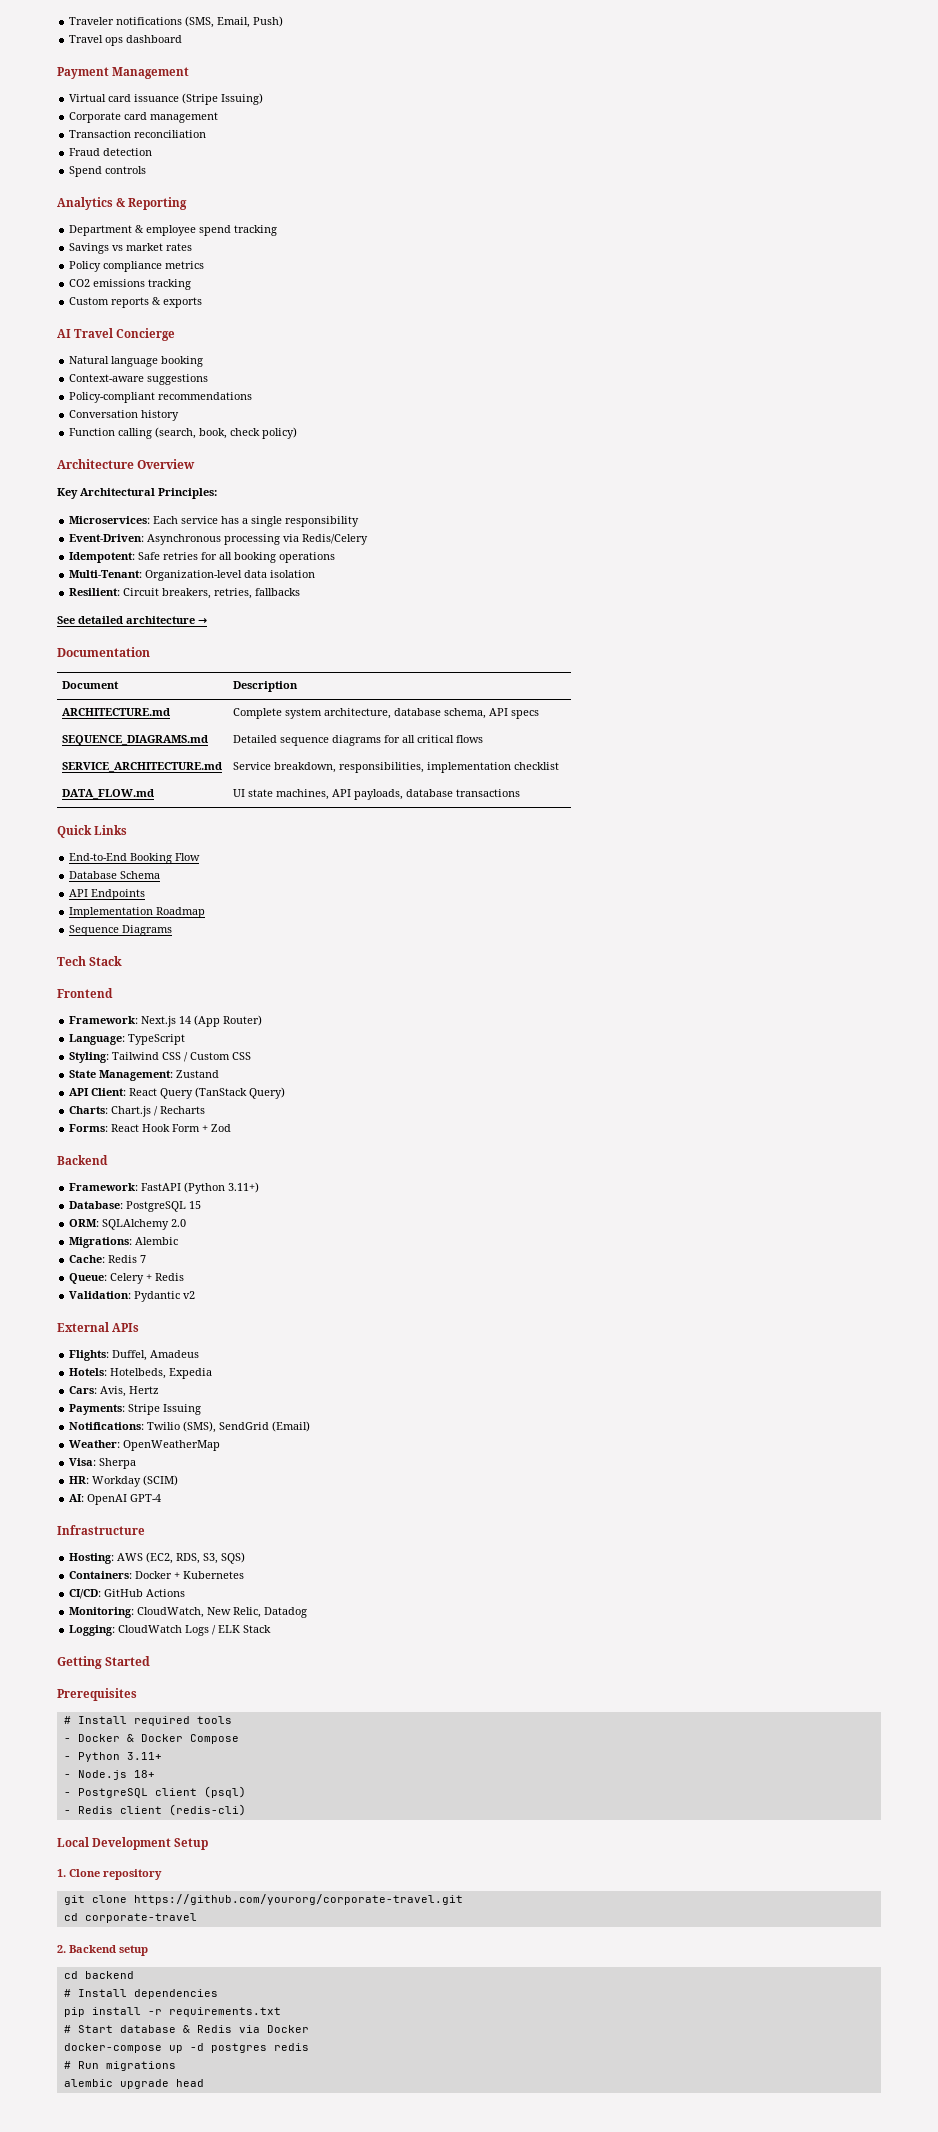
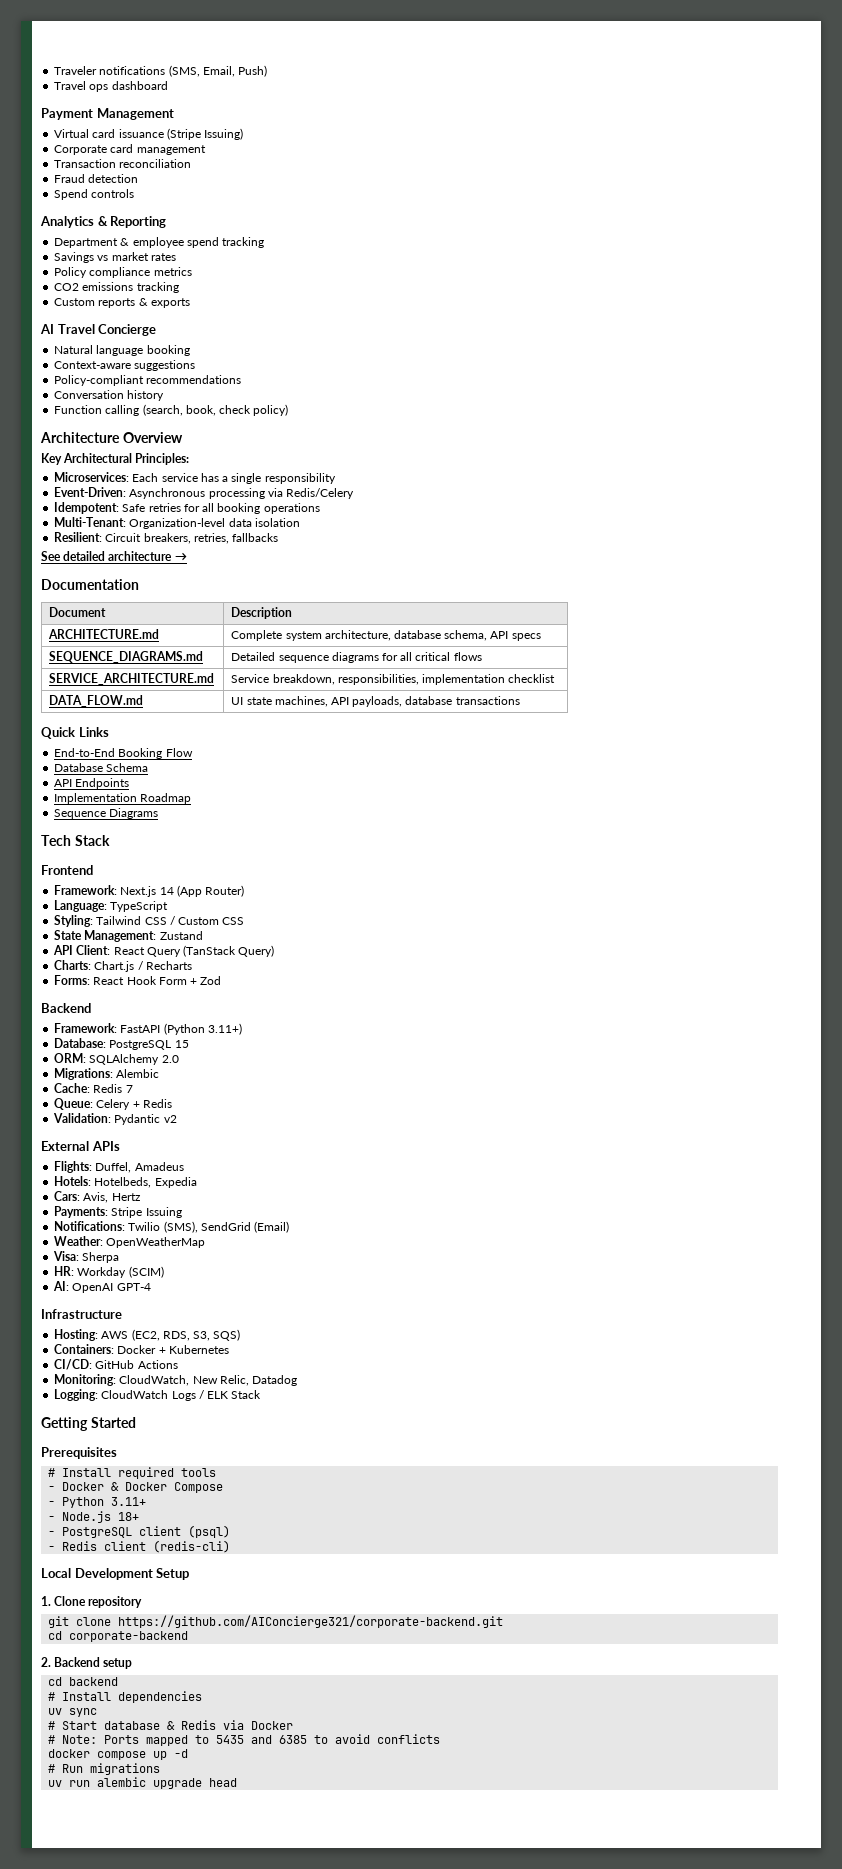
[133,1894,463,1905] [63,1913,197,1923] https://github.com/yourorg/corporate-travel.git // cd corporate-travel -> [118,1615,504,1628] [48,1631,189,1642] https://github.com/AIConcierge321/corporate-backend.git // cd corporate-backend
[63,2007,281,2017] pip install -r requirements.txt -> [48,1708,98,1717] uv sync
[63,2043,162,2053] docker-compose -> [48,1734,441,1746] [48,1749,147,1760] # Note: Ports mapped to 5435 and 6385 to avoid conflicts // docker compose
[210,2043,309,2053] postgres redis -> (189, 1753) none
(176, 2066) none -> [48,1780,91,1787] uv run

